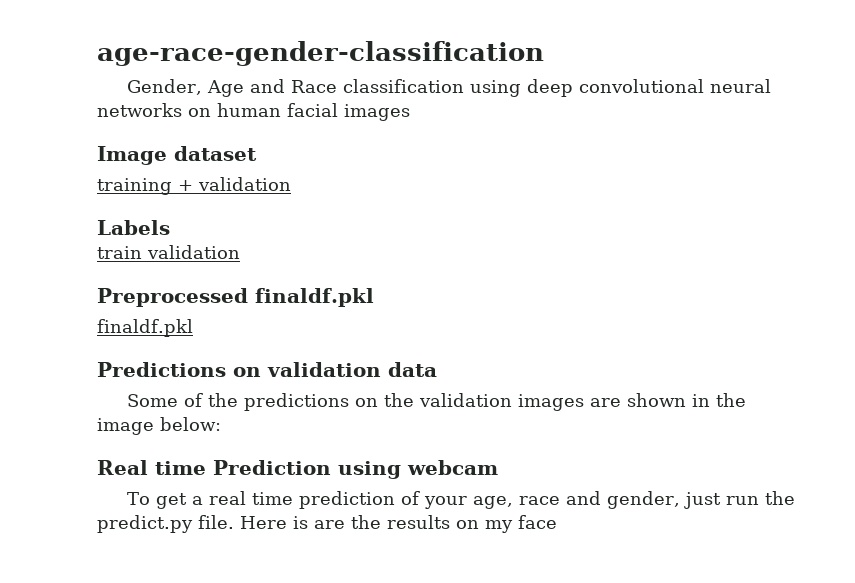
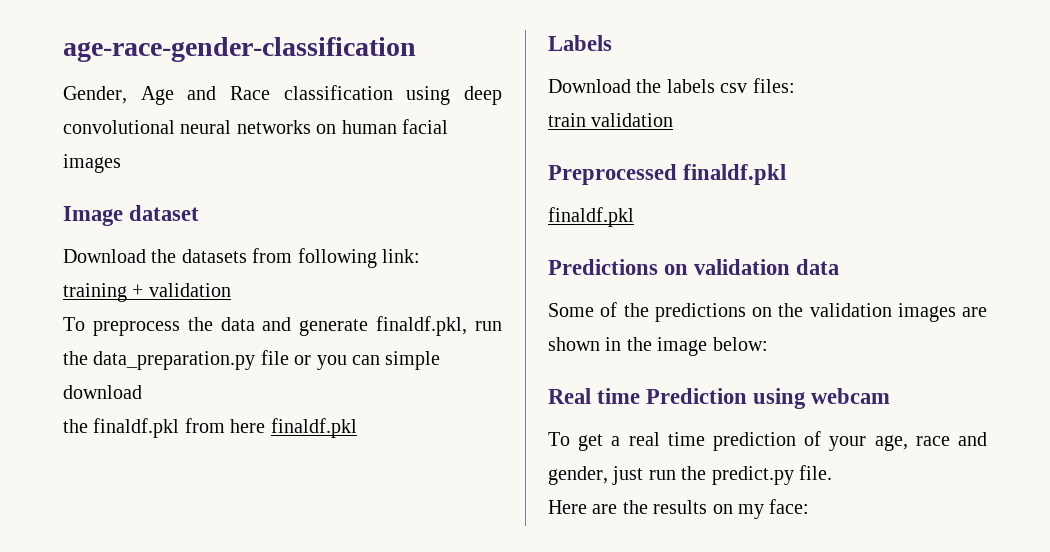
[97,177,291,195] [97,220,170,235] training + validation // Labels -> [63,248,420,268] [63,283,231,302] [63,316,502,336] [63,350,441,370] [63,385,142,399] [63,418,357,438] [548,35,612,51] [548,78,795,93] Download the datasets from following link: // training + validation // To preprocess the data and generate finaldf.pkl, run the data_preparation.py file or you can simple download // the finaldf.pkl from here finaldf.pkl // Labels // Download the labels csv files:
[240,516,308,529] Here is -> [548,500,587,514] // Here
[518,515,557,529] face -> [769,499,810,514] face:

